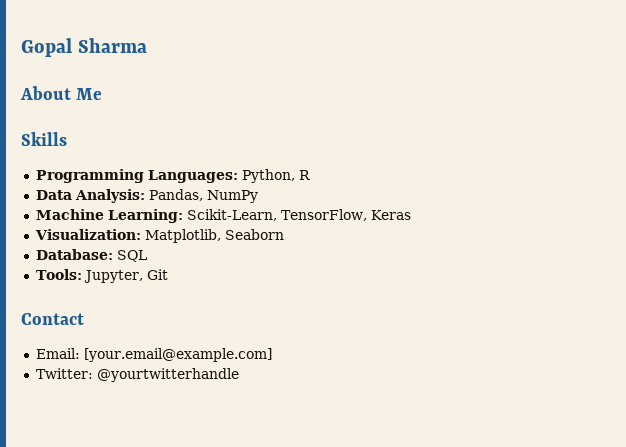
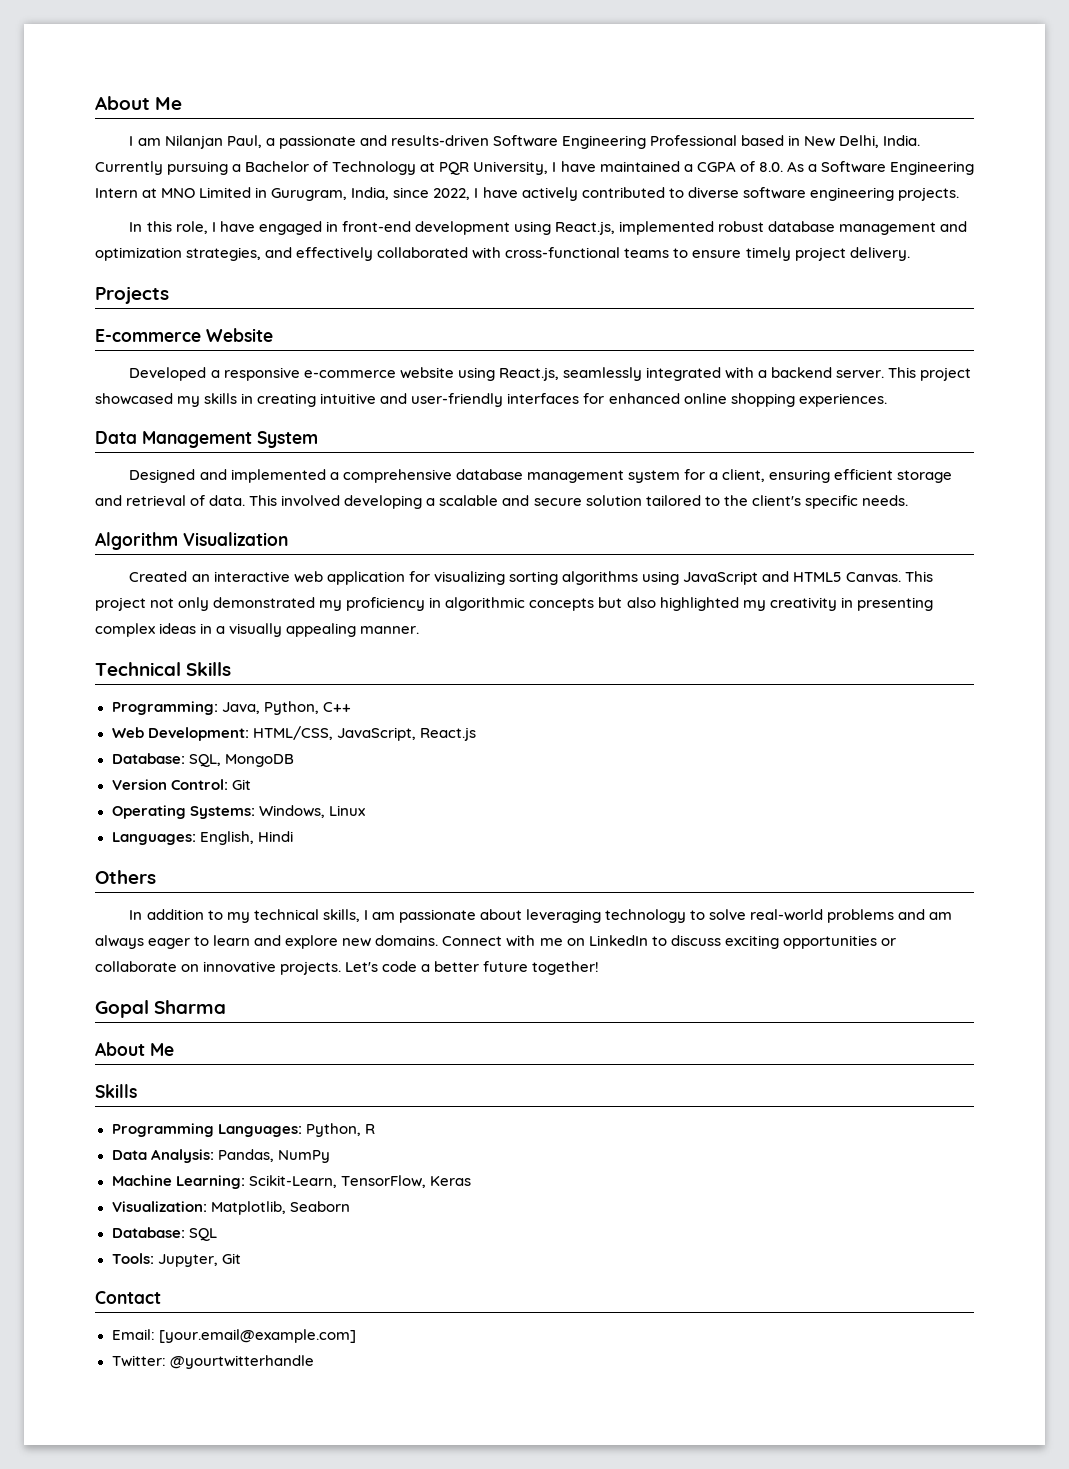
(21, 47) none -> [95,96,183,110] [129,135,921,149] [95,161,974,175] [95,187,959,201] [129,221,968,235] [95,247,910,261] [95,286,169,304] [95,328,273,342] [129,367,972,381] [95,393,887,407] [95,431,318,448] [129,469,953,483] [95,495,908,509] [95,532,288,550] [129,571,934,585] [95,597,933,611] [95,623,420,637] [95,662,232,676] [111,701,351,715] [111,726,476,741] [111,753,294,767] [111,779,251,790] [111,805,365,819] [111,831,293,845] [95,870,156,884] [129,909,953,923] [95,935,896,949] [95,961,600,975] About Me // I am Nilanjan Paul, a passionate and results-driven Software Engineering Professional based in New Delhi, India. Currently pursuing a Bachelor of Technology at PQR University, I have maintained a CGPA of 8.0. As a Software Engineering Intern at MNO Limited in Gurugram, India, since 2022, I have actively contributed to diverse software engineering projects. // In this role, I have engaged in front-end development using React.js, implemented robust database management and optimization strategies, and effectively collaborated with cross-functional teams to ensure timely project delivery. // Projects // E-commerce Website // Developed a responsive e-commerce website using React.js, seamlessly integrated with a backend server. This project showcased my skills in creating intuitive and user-friendly interfaces for enhanced online shopping experiences. // Data Management System // Designed and implemented a comprehensive database management system for a client, ensuring efficient storage and retrieval of data. This involved developing a scalable and secure solution tailored to the client's specific needs. // Algorithm Visualization // Created an interactive web application for visualizing sorting algorithms using JavaScript and HTML5 Canvas. This project not only demonstrated my proficiency in algorithmic concepts but also highlighted my creativity in presenting complex ideas in a visually appealing manner. // Technical Skills // Programming: Java, Python, C++ // Web Development: HTML/CSS, JavaScript, React.js // Database: SQL, MongoDB // Version Control: Git // Operating Systems: Windows, Linux // Languages: English, Hindi // Others // In addition to my technical skills, I am passionate about leveraging technology to solve real-world problems and am always eager to learn and explore new domains. Connect with me on LinkedIn to discuss exciting opportunities or collaborate on innovative projects. Let's code a better future together! //

